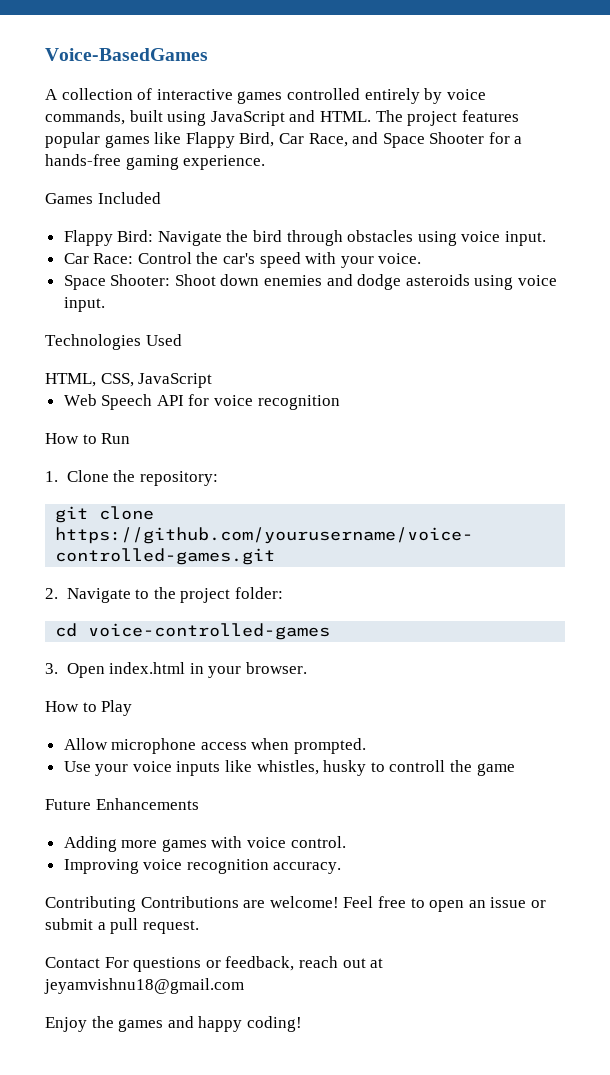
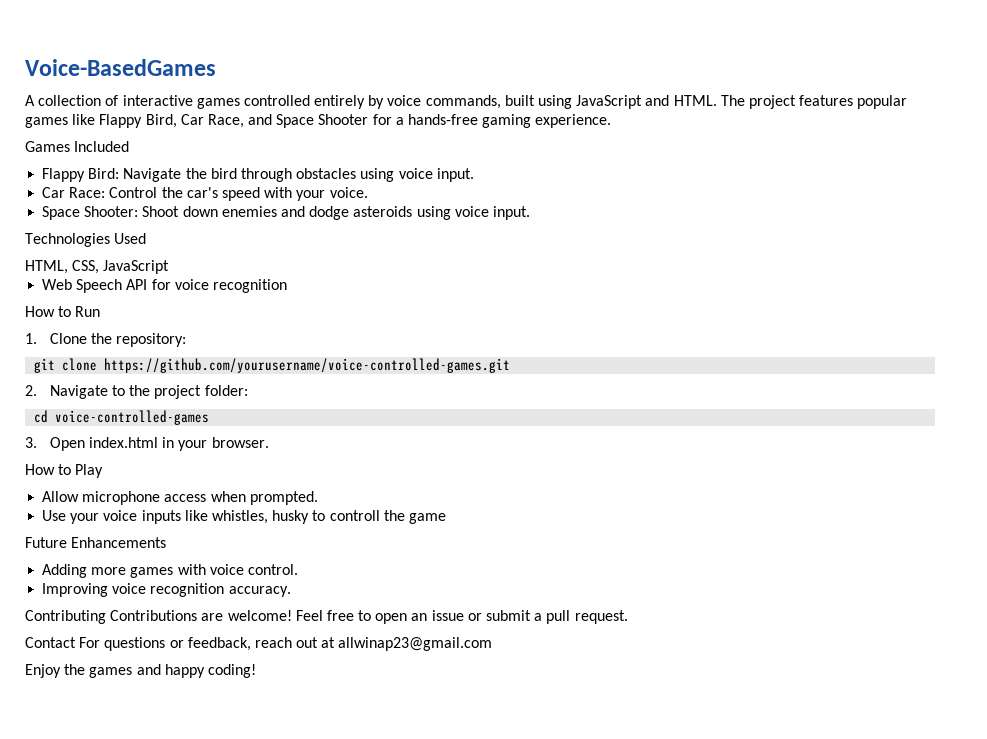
[44,978,244,994] jeyamvishnu18@gmail.com -> [338,637,493,651] allwinap23@gmail.com

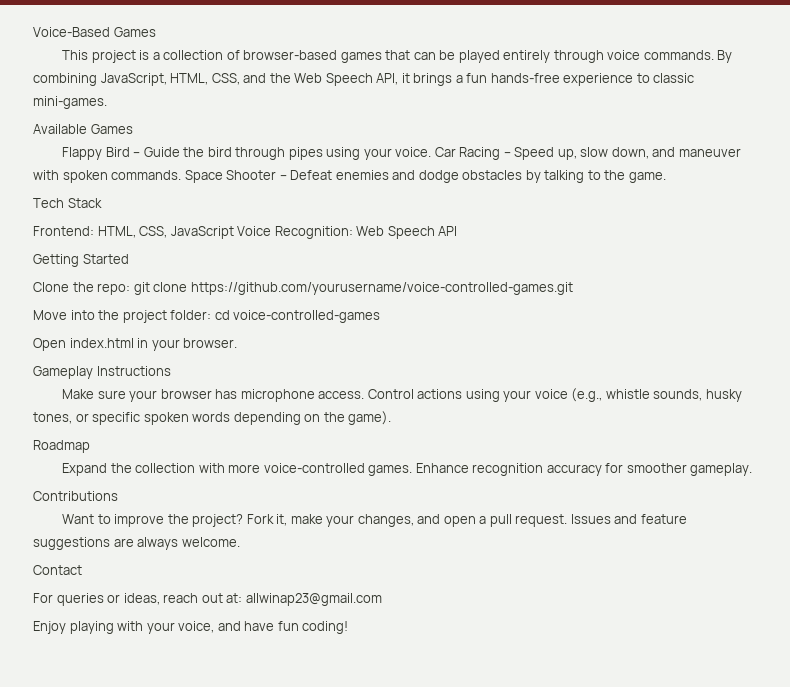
[25,59,216,76] [25,95,908,109] [25,114,612,128] [25,141,130,152] [42,168,474,182] [42,187,368,201] [42,206,530,220] [25,233,147,247] Voice-BasedGames // A collection of interactive games controlled entirely by voice commands, built using JavaScript and HTML. The project features popular games like Flappy Bird, Car Race, and Space Shooter for a hands-free gaming experience. // Games Included // Flappy Bird: Navigate the bird through obstacles using voice input. // Car Race: Control the car's speed with your voice. // Space Shooter: Shoot down enemies and dodge asteroids using voice input. // Technologies Used // -> [33,27,156,37] [62,50,733,63] [33,73,695,86] [33,96,107,109] [33,124,133,134] [62,147,741,160] [33,170,666,183] [33,198,102,208] [33,226,94,236] Voice-Based Games // This project is a collection of browser-based games that can be played entirely through voice commands. By combining JavaScript, HTML, CSS, and the Web Speech API, it brings a fun hands-free experience to classic mini-games. // Available Games // Flappy Bird – Guide the bird through pipes using your voice. Car Racing – Speed up, slow down, and maneuver with spoken commands. Space Shooter – Defeat enemies and dodge obstacles by talking to the game. // Tech Stack // Frontend:
(170, 267) // -> [237,226,353,239] Voice Recognition:
[151,279,287,293] [25,306,101,317] [25,333,37,344] for voice recognition // How to Run // 1. -> [33,254,129,267] // Getting Started //
[116,333,187,347] repository: // -> [97,283,131,295] repo:
[25,385,126,399] 2. Navigate to -> [33,310,95,320] Move into
(248, 390) // -> (212, 315) none
[25,437,37,448] 3. -> (381, 316) none
[25,464,104,478] [42,491,318,505] [42,510,446,524] [25,537,167,548] [42,564,298,578] [42,583,291,597] [25,610,628,624] [25,637,251,651] How to Play // Allow microphone access when prompted. // Use your voice inputs like whistles, husky to controll the game // Future Enhancements // Adding more games with voice control. // Improving voice recognition accuracy. // Contributing Contributions are welcome! Feel free to open an issue or submit a pull request. // Contact For questions or feedback, -> [33,366,171,379] [62,388,742,402] [33,411,392,425] [33,440,90,453] [62,463,753,476] [33,491,118,501] [62,514,687,527] [33,537,240,550] [33,565,82,575] [33,593,160,606] Gameplay Instructions // Make sure your browser has microphone access. Control actions using your voice (e.g., whistle sounds, husky tones, or specific spoken words depending on the game). // Roadmap // Expand the collection with more voice-controlled games. Enhance recognition accuracy for smoother gameplay. // Contributions // Want to improve the project? Fork it, make your changes, and open a pull request. Issues and feature suggestions are always welcome. // Contact // For queries or ideas,
[321,637,336,648] at -> [226,593,243,603] at:
[64,664,205,678] the games and happy -> [69,621,299,634] playing with your voice, and have fun

